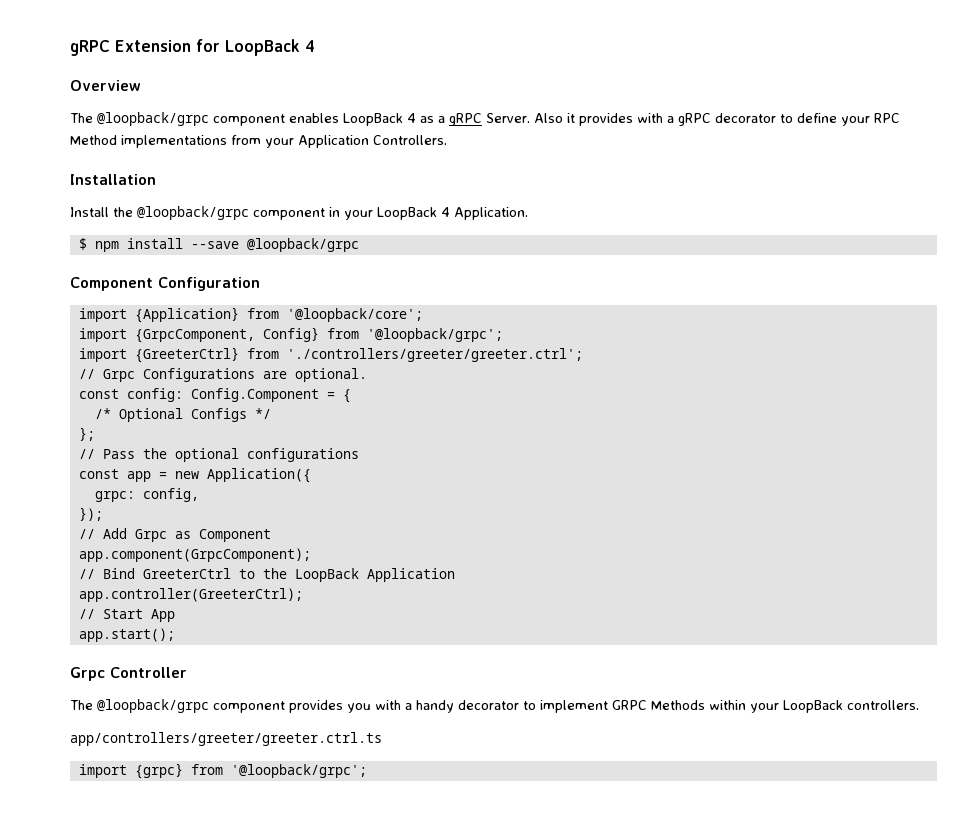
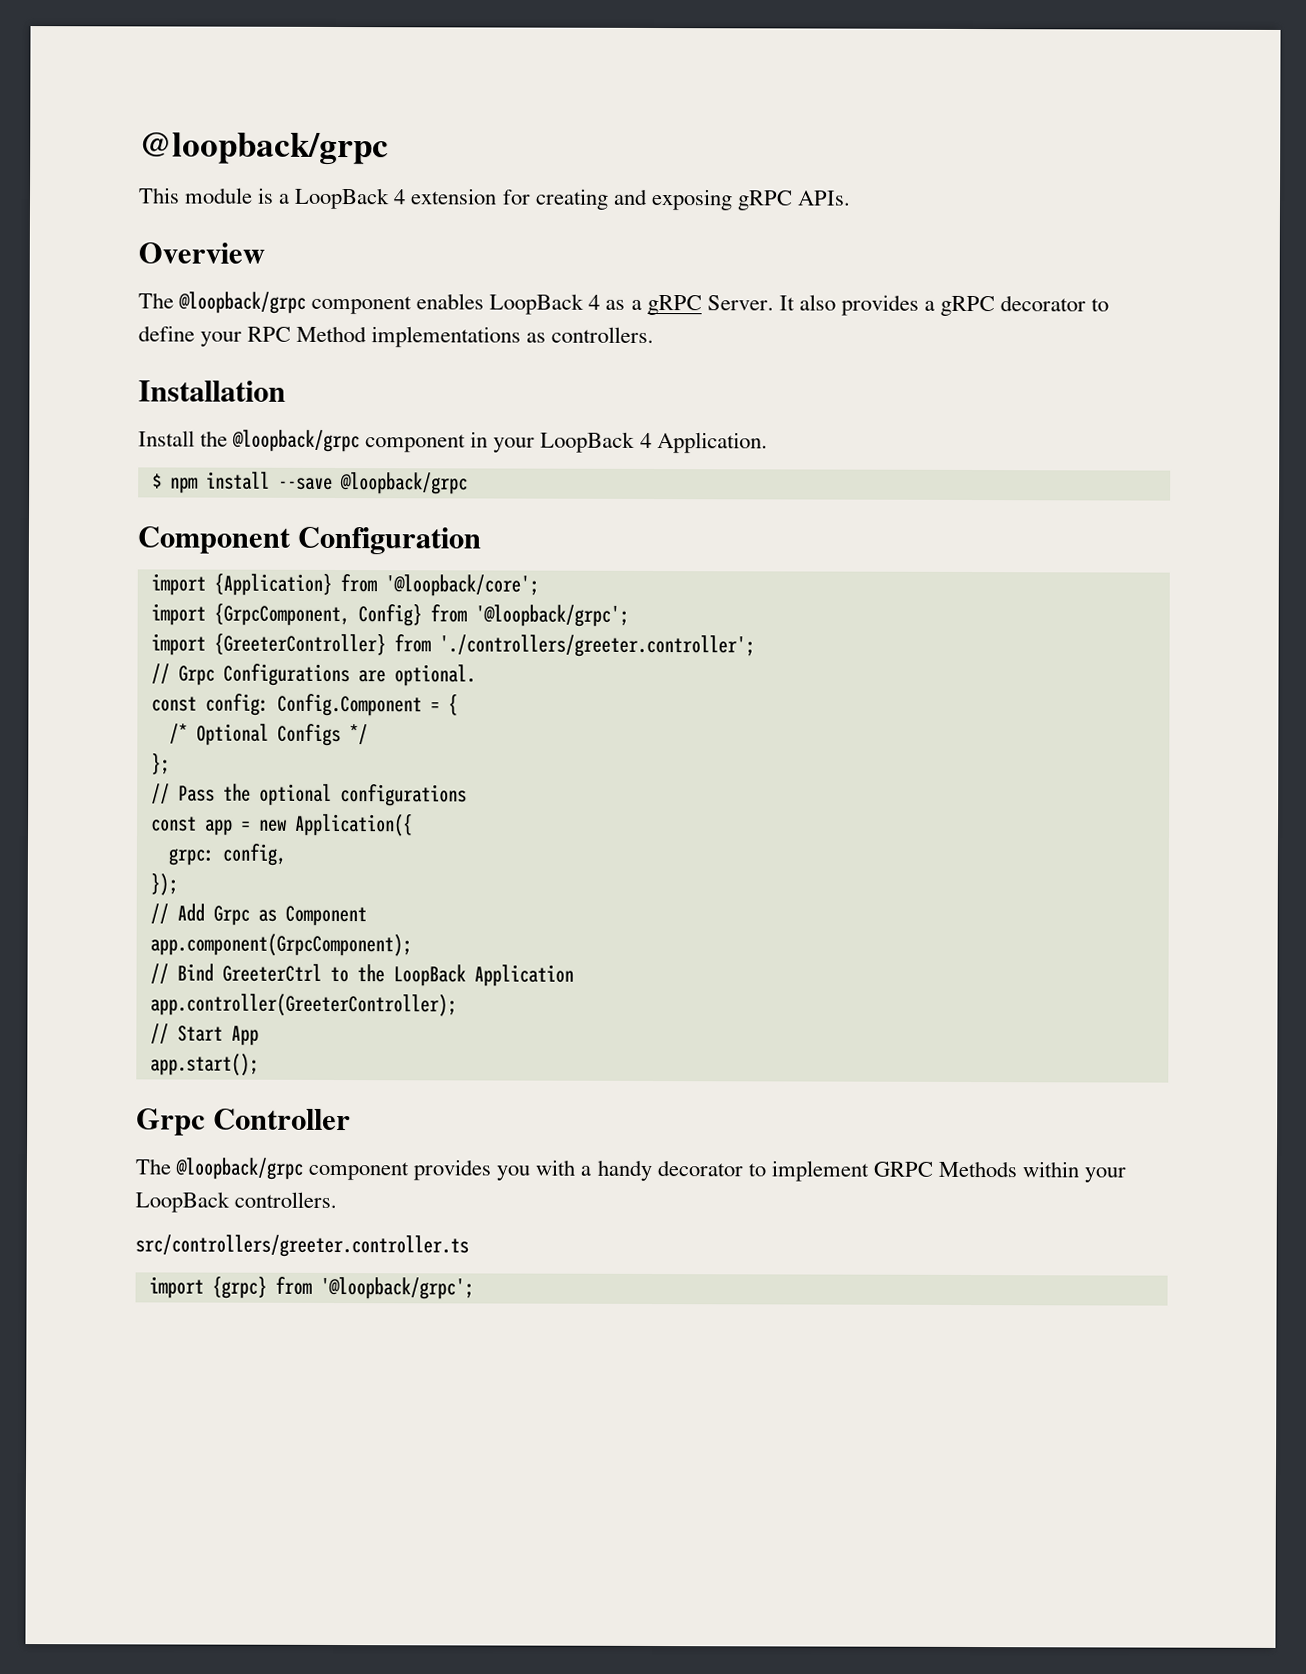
[70,39,315,56] gRPC Extension for LoopBack 4 -> [139,132,389,166] [138,187,851,211] @loopback/grpc // This module is a LoopBack 4 extension for creating and exposing gRPC APIs.
[534,113,663,126] Also it provides with -> [778,294,919,316] It also provides
[231,135,447,148] from your Application Controllers. -> [526,326,655,344] as controllers.
[134,347,583,363] {GreeterCtrl} from './controllers/greeter/greeter.ctrl'; -> [213,632,755,658] {GreeterController} from './controllers/greeter.controller';
[78,588,303,602] app.controller(GreeterCtrl); -> [149,993,457,1017] app.controller(GreeterController);
[70,732,382,746] app/controllers/greeter/greeter.ctrl.ts -> [135,1234,469,1258] src/controllers/greeter.controller.ts

